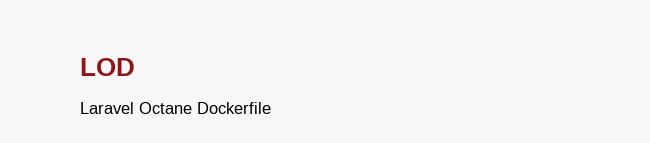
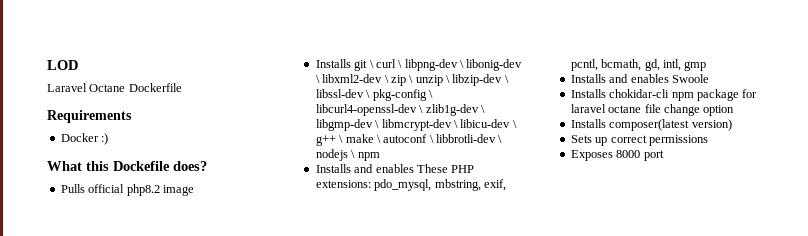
(271, 108) none -> [47,110,132,123] [60,133,109,145] [47,161,207,171] [60,184,194,196] [315,59,523,71] [315,74,509,86] [315,89,433,101] [315,104,485,116] [315,119,517,131] [315,134,503,146] [315,149,380,161] [315,164,475,173] [315,179,506,191] [570,59,707,71] [570,74,709,83] [570,89,758,101] [570,104,735,116] [570,119,732,131] [570,135,708,146] [570,150,664,161] // Requirements // Docker :) // What this Dockefile does? // Pulls official php8.2 image // Installs git \ curl \ libpng-dev \ libonig-dev \ libxml2-dev \ zip \ unzip \ libzip-dev \ libssl-dev \ pkg-config \ libcurl4-openssl-dev \ zlib1g-dev \ libgmp-dev \ libmcrypt-dev \ libicu-dev \ g++ \ make \ autoconf \ libbrotli-dev \ nodejs \ npm // Installs and enables These PHP extensions: pdo_mysql, mbstring, exif, pcntl, bcmath, gd, intl, gmp // Installs and enables Swoole // Installs chokidar-cli npm package for laravel octane file change option // Installs composer(latest version) // Sets up correct permissions // Exposes 8000 port

